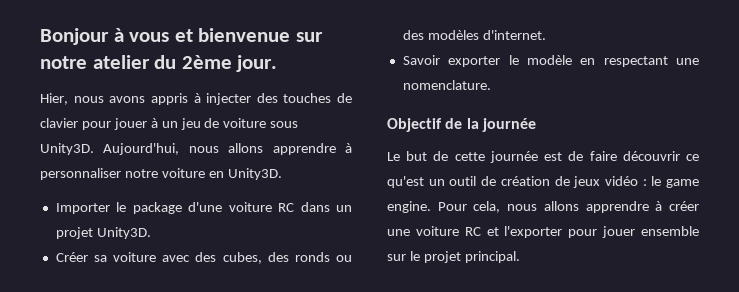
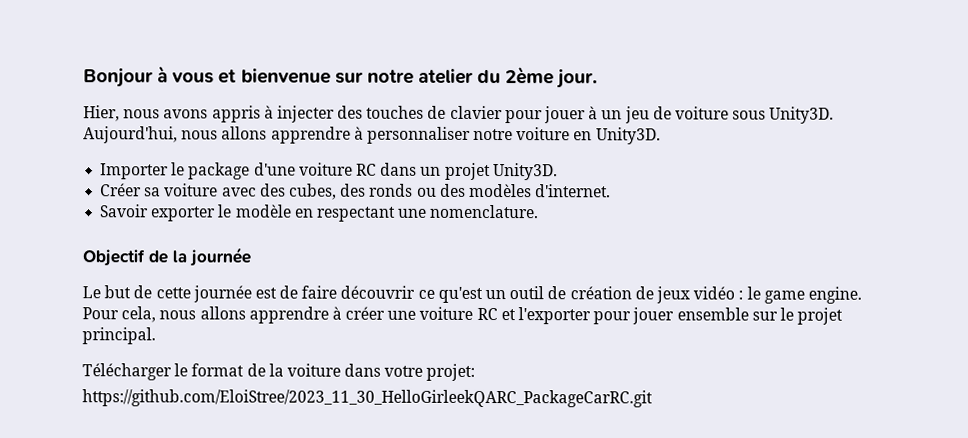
(520, 257) none -> [82,363,476,381] [82,389,653,408] // Télécharger le format de la voiture dans votre projet: // https://github.com/EloiStree/2023_11_30_HelloGirleekQARC_PackageCarRC.git

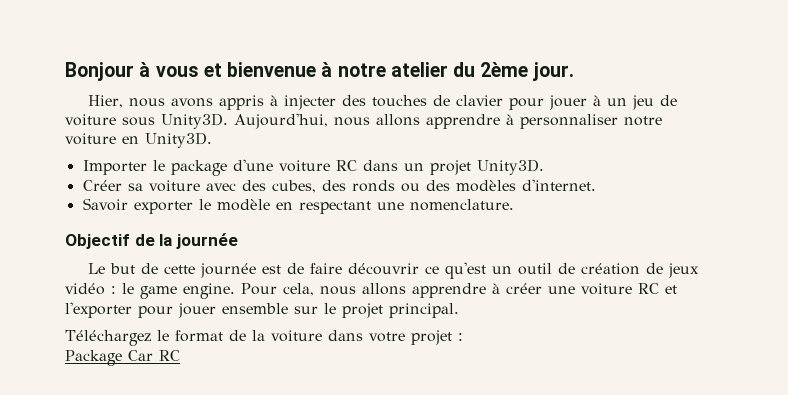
[334,71,363,84] sur -> [321,62,333,77] à
[82,363,172,381] Télécharger -> [65,330,151,346] Téléchargez
[426,363,476,381] [82,389,653,408] projet: // https://github.com/EloiStree/2023_11_30_HelloGirleekQARC_PackageCarRC.git -> [411,330,463,345] [65,350,180,366] projet : // Package Car RC

